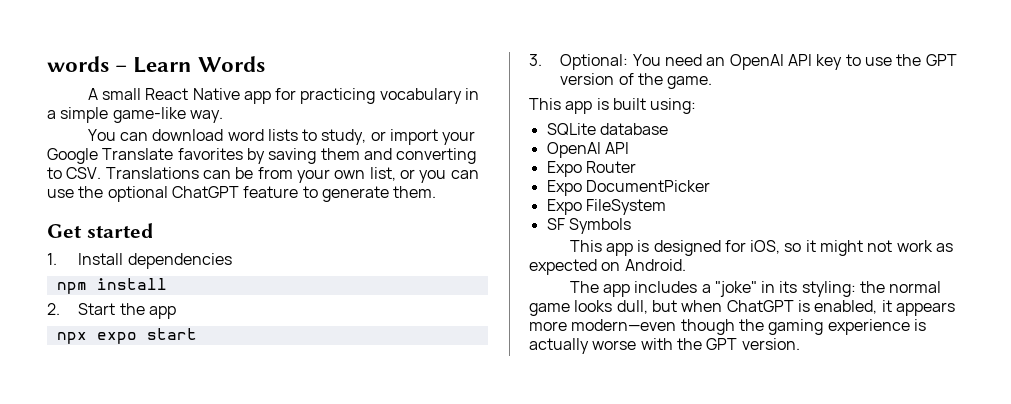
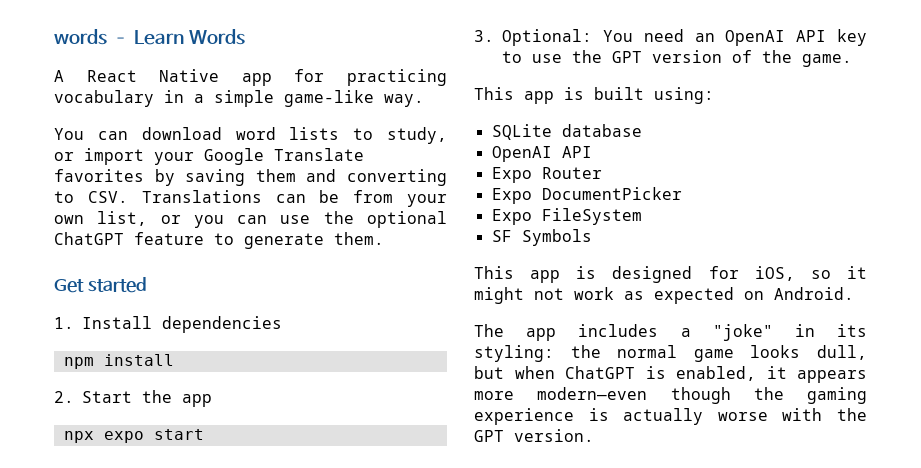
[101,88,141,100] small -> (64, 76) none

